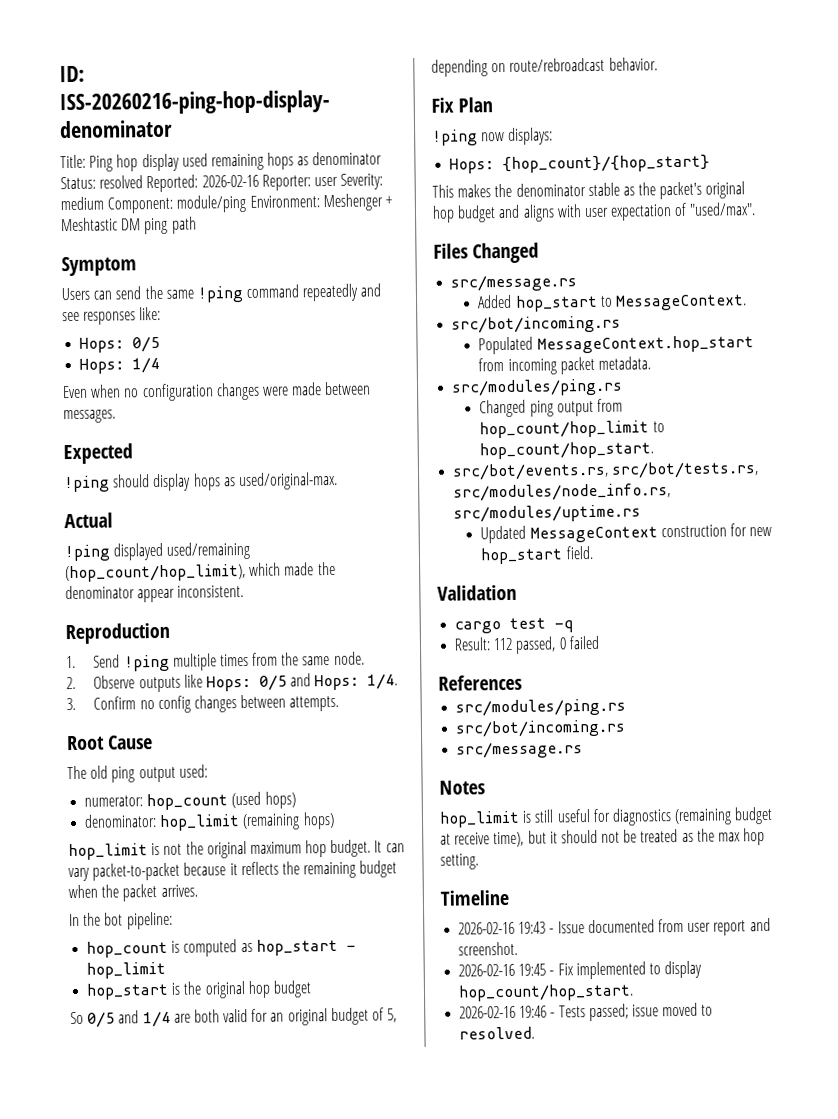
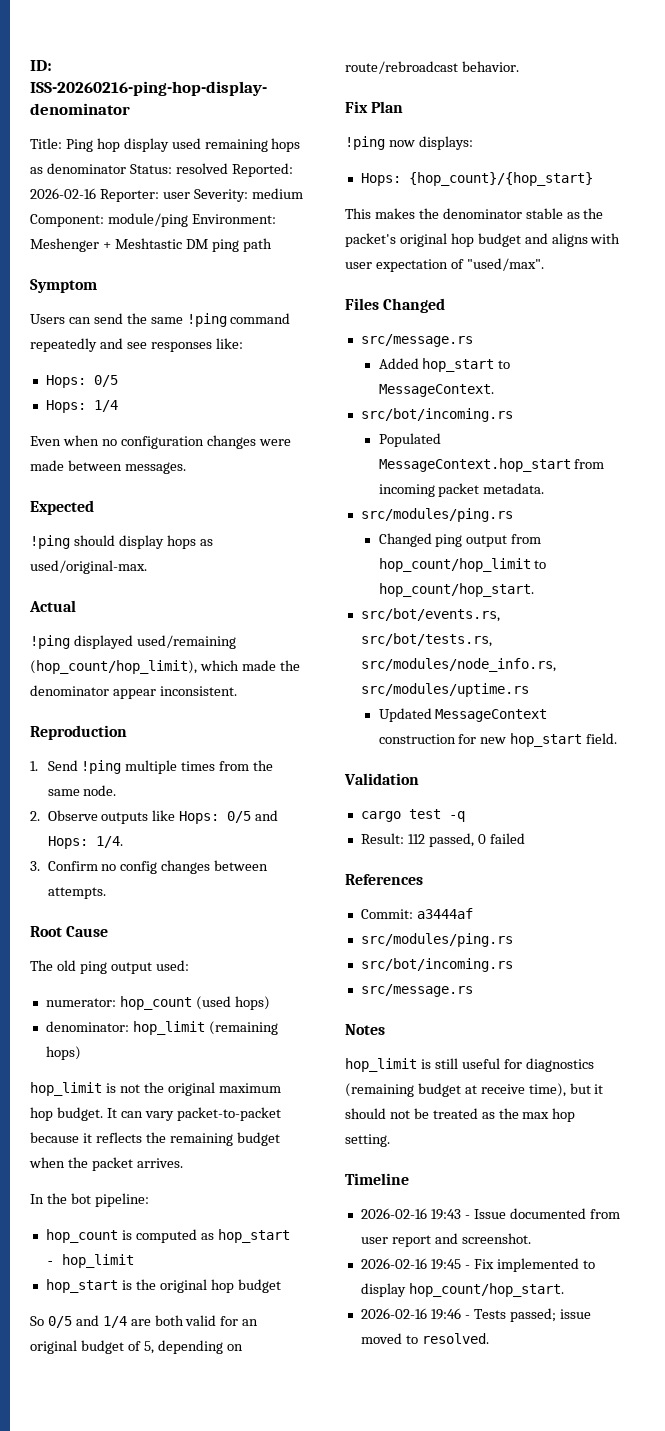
(522, 682) none -> [360,908,473,919] // Commit: a3444af

